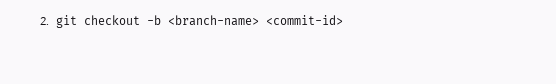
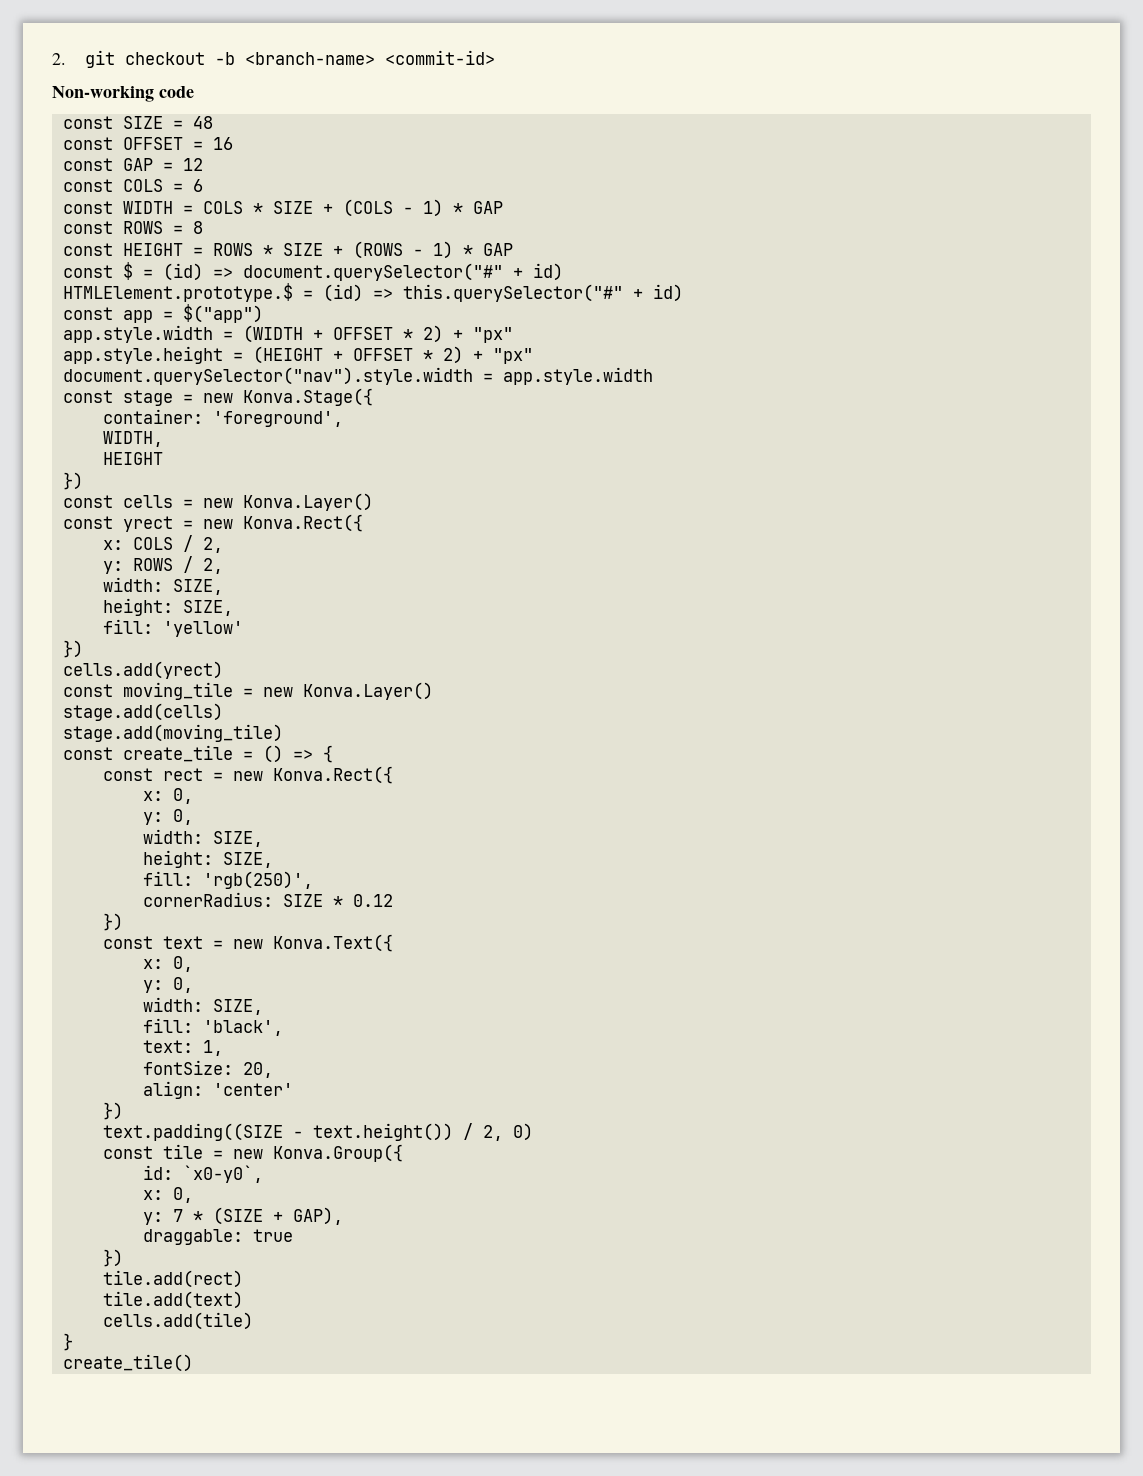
(344, 20) none -> [52,86,194,102] [62,116,213,129] [62,137,233,150] [62,158,203,171] [62,179,203,192] [62,199,503,217] [62,221,203,234] [62,241,513,259] [62,262,563,281] [62,283,683,302] [62,304,263,323] [62,325,513,343] [62,346,533,364] [62,367,653,385] [62,388,373,406] [102,409,343,427] [102,431,163,447] [102,452,163,465] [62,472,83,490] [62,493,373,511] [62,514,363,532] [102,535,223,553] [102,556,223,574] [102,577,223,595] [102,598,233,616] [102,619,243,637] [62,640,83,658] [62,661,223,679] [62,682,433,700] [62,703,223,721] [62,724,283,742] [62,745,333,763] [102,766,393,784] [142,788,193,804] [142,809,193,825] [142,829,263,847] [142,850,273,868] [142,871,313,889] [142,892,393,907] [102,913,123,931] [102,934,393,952] [142,956,193,972] [142,977,193,993] [142,997,263,1015] [142,1018,283,1036] [142,1040,223,1056] [142,1060,273,1078] [142,1081,293,1099] [102,1102,123,1120] [102,1123,533,1141] [102,1144,403,1162] [142,1165,263,1183] [142,1187,193,1203] [142,1207,343,1225] [142,1229,293,1245] [102,1249,123,1267] [102,1270,243,1288] [102,1291,243,1309] [102,1312,253,1330] [62,1333,73,1351] [62,1354,193,1372] // Non-working code // const SIZE = 48 // const OFFSET = 16 // const GAP = 12 // const COLS = 6 // const WIDTH = COLS * SIZE + (COLS - 1) * GAP // const ROWS = 8 // const HEIGHT = ROWS * SIZE + (ROWS - 1) * GAP // const $ = (id) => document.querySelector("#" + id) // HTMLElement.prototype.$ = (id) => this.querySelector("#" + id) // const app = $("app") // app.style.width = (WIDTH + OFFSET * 2) + "px" // app.style.height = (HEIGHT + OFFSET * 2) + "px" // document.querySelector("nav").style.width = app.style.width // const stage = new Konva.Stage({ // container: 'foreground', // WIDTH, // HEIGHT // }) // const cells = new Konva.Layer() // const yrect = new Konva.Rect({ // x: COLS / 2, // y: ROWS / 2, // width: SIZE, // height: SIZE, // fill: 'yellow' // }) // cells.add(yrect) // const moving_tile = new Konva.Layer() // stage.add(cells) // stage.add(moving_tile) // const create_tile = () => { // const rect = new Konva.Rect({ // x: 0, // y: 0, // width: SIZE, // height: SIZE, // fill: 'rgb(250)', // cornerRadius: SIZE * 0.12 // }) // const text = new Konva.Text({ // x: 0, // y: 0, // width: SIZE, // fill: 'black', // text: 1, // fontSize: 20, // align: 'center' // }) // text.padding((SIZE - text.height()) / 2, 0) // const tile = new Konva.Group({ // id: `x0-y0`, // x: 0, // y: 7 * (SIZE + GAP), // draggable: true // }) // tile.add(rect) // tile.add(text) // cells.add(tile) // } // create_tile()

